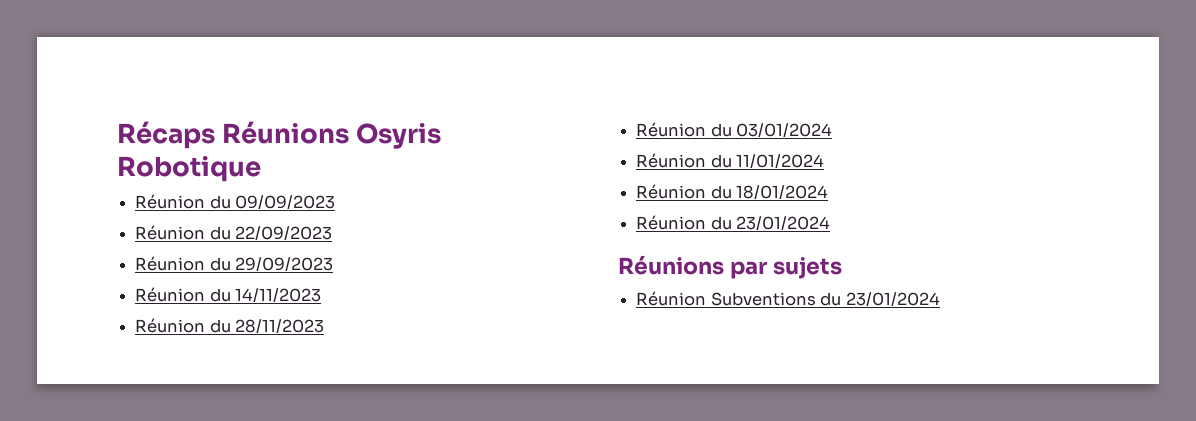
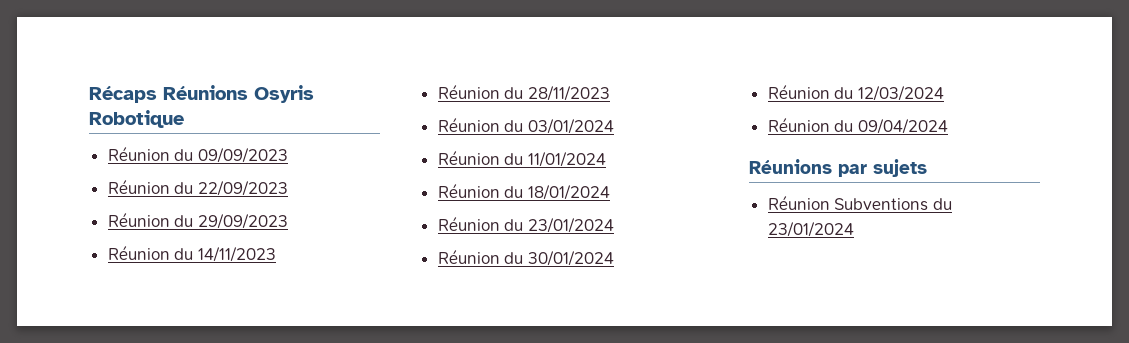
(831, 223) none -> [437,249,614,266] [767,84,944,101] [767,117,948,134] // Réunion du 30/01/2024 // Réunion du 12/03/2024 // Réunion du 09/04/2024

